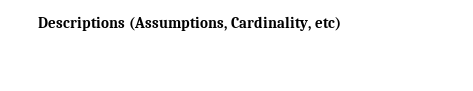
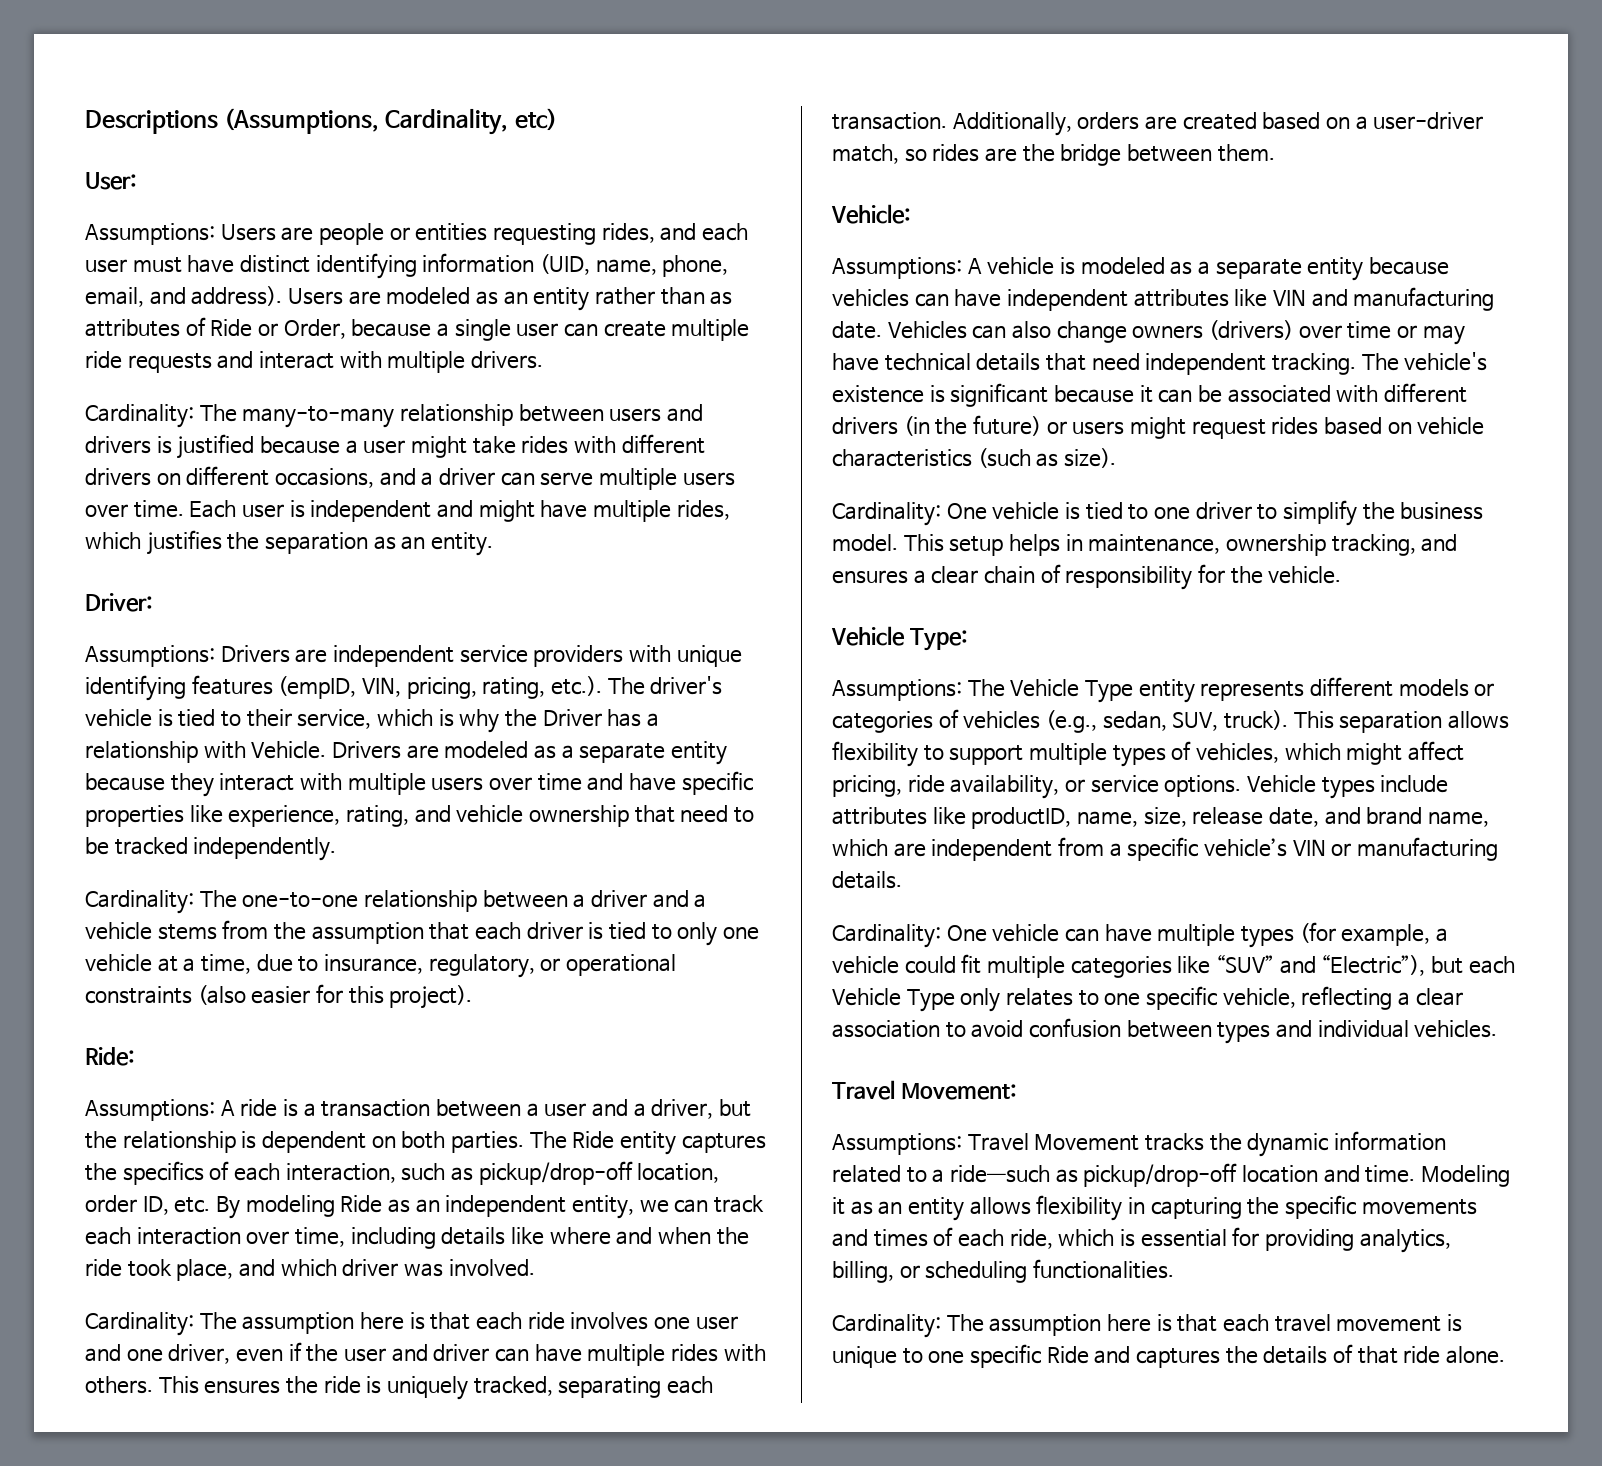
(341, 24) none -> [85,172,137,190] [85,223,748,245] [85,253,729,279] [85,286,733,311] [85,317,750,341] [85,351,543,373] [85,404,703,428] [85,434,705,459] [85,466,735,490] [85,500,730,522] [85,530,493,556] [85,593,153,612] [85,645,742,667] [85,675,723,701] [85,709,660,733] [85,741,727,765] [85,771,753,797] [85,805,754,827] [85,837,337,861] [85,890,707,914] [85,920,759,946] [85,954,676,978] [85,984,473,1009] [85,1047,135,1066] [85,1099,752,1121] [85,1131,766,1155] [85,1161,720,1185] [85,1195,764,1219] [85,1227,749,1249] [85,1259,535,1281] [85,1312,738,1336] [85,1342,766,1366] [85,1376,713,1400] [832,112,1484,136] [832,144,1275,166] [831,204,911,224] [832,257,1449,281] [832,287,1495,311] [832,320,1465,345] [832,352,1488,375] [832,383,1467,407] [832,415,1485,439] [832,448,1116,468] [832,500,1484,526] [832,534,1458,556] [832,564,1342,590] [831,626,968,651] [832,677,1495,703] [832,709,1509,733] [832,741,1465,767] [832,775,1449,799] [832,807,1489,829] [832,837,1498,861] [832,871,902,889] [832,922,1448,948] [832,954,1515,978] [832,986,1463,1012] [832,1018,1498,1044] [832,1080,1017,1100] [832,1131,1446,1157] [832,1163,1510,1187] [832,1195,1477,1221] [832,1227,1451,1253] [832,1259,1175,1283] [832,1314,1462,1338] [832,1344,1505,1368] // User: // Assumptions: Users are people or entities requesting rides, and each user must have distinct identifying information (UID, name, phone, email, and address). Users are modeled as an entity rather than as attributes of Ride or Order, because a single user can create multiple ride requests and interact with multiple drivers. // Cardinality: The many-to-many relationship between users and drivers is justified because a user might take rides with different drivers on different occasions, and a driver can serve multiple users over time. Each user is independent and might have multiple rides, which justifies the separation as an entity. // Driver: // Assumptions: Drivers are independent service providers with unique identifying features (empID, VIN, pricing, rating, etc.). The driver's vehicle is tied to their service, which is why the Driver has a relationship with Vehicle. Drivers are modeled as a separate entity because they interact with multiple users over time and have specific properties like experience, rating, and vehicle ownership that need to be tracked independently. // Cardinality: The one-to-one relationship between a driver and a vehicle stems from the assumption that each driver is tied to only one vehicle at a time, due to insurance, regulatory, or operational constraints (also easier for this project). // Ride: // Assumptions: A ride is a transaction between a user and a driver, but the relationship is dependent on both parties. The Ride entity captures the specifics of each interaction, such as pickup/drop-off location, order ID, etc. By modeling Ride as an independent entity, we can track each interaction over time, including details like where and when the ride took place, and which driver was involved. // Cardinality: The assumption here is that each ride involves one user and one driver, even if the user and driver can have multiple rides with others. This ensures the ride is uniquely tracked, separating each transaction. Additionally, orders are created based on a user-driver match, so rides are the bridge between them. // Vehicle: // Assumptions: A vehicle is modeled as a separate entity because vehicles can have independent attributes like VIN and manufacturing date. Vehicles can also change owners (drivers) over time or may have technical details that need independent tracking. The vehicle's existence is significant because it can be associated with different drivers (in the future) or users might request rides based on vehicle characteristics (such as size). // Cardinality: One vehicle is tied to one driver to simplify the business model. This setup helps in maintenance, ownership tracking, and ensures a clear chain of responsibility for the vehicle. // Vehicle Type: // Assumptions: The Vehicle Type entity represents different models or categories of vehicles (e.g., sedan, SUV, truck). This separation allows flexibility to support multiple types of vehicles, which might affect pricing, ride availability, or service options. Vehicle types include attributes like productID, name, size, release date, and brand name, which are independent from a specific vehicle’s VIN or manufacturing details. // Cardinality: One vehicle can have multiple types (for example, a vehicle could fit multiple categories like “SUV” and “Electric”), but each Vehicle Type only relates to one specific vehicle, reflecting a clear association to avoid confusion between types and individual vehicles. // Travel Movement: // Assumptions: Travel Movement tracks the dynamic information related to a ride—such as pickup/drop-off location and time. Modeling it as an entity allows flexibility in capturing the specific movements and times of each ride, which is essential for providing analytics, billing, or scheduling functionalities. // Cardinality: The assumption here is that each travel movement is unique to one specific Ride and captures the details of that ride alone.

